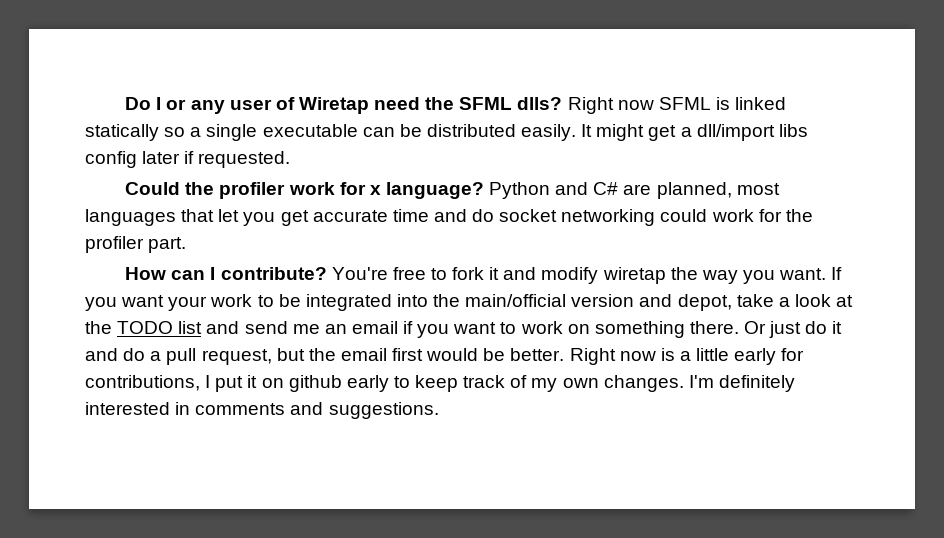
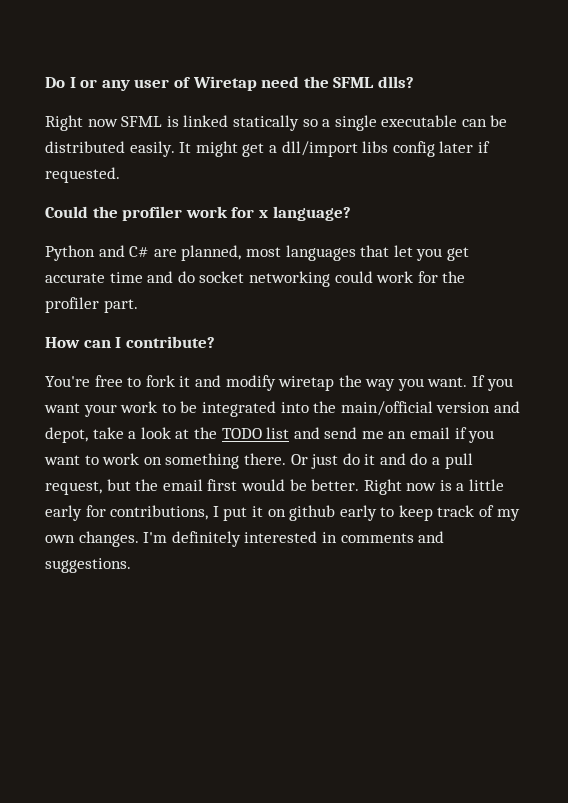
(563, 103) none -> (414, 82) //
(484, 190) none -> (351, 213) //
(327, 273) none -> (215, 342) //

